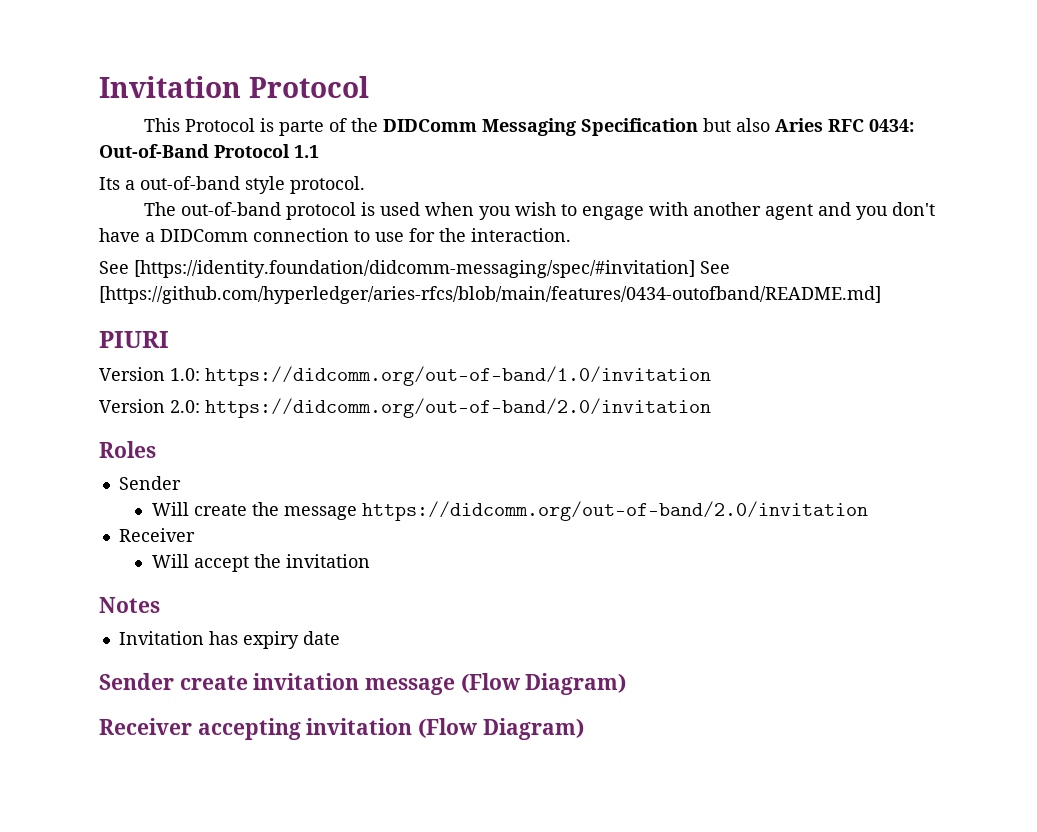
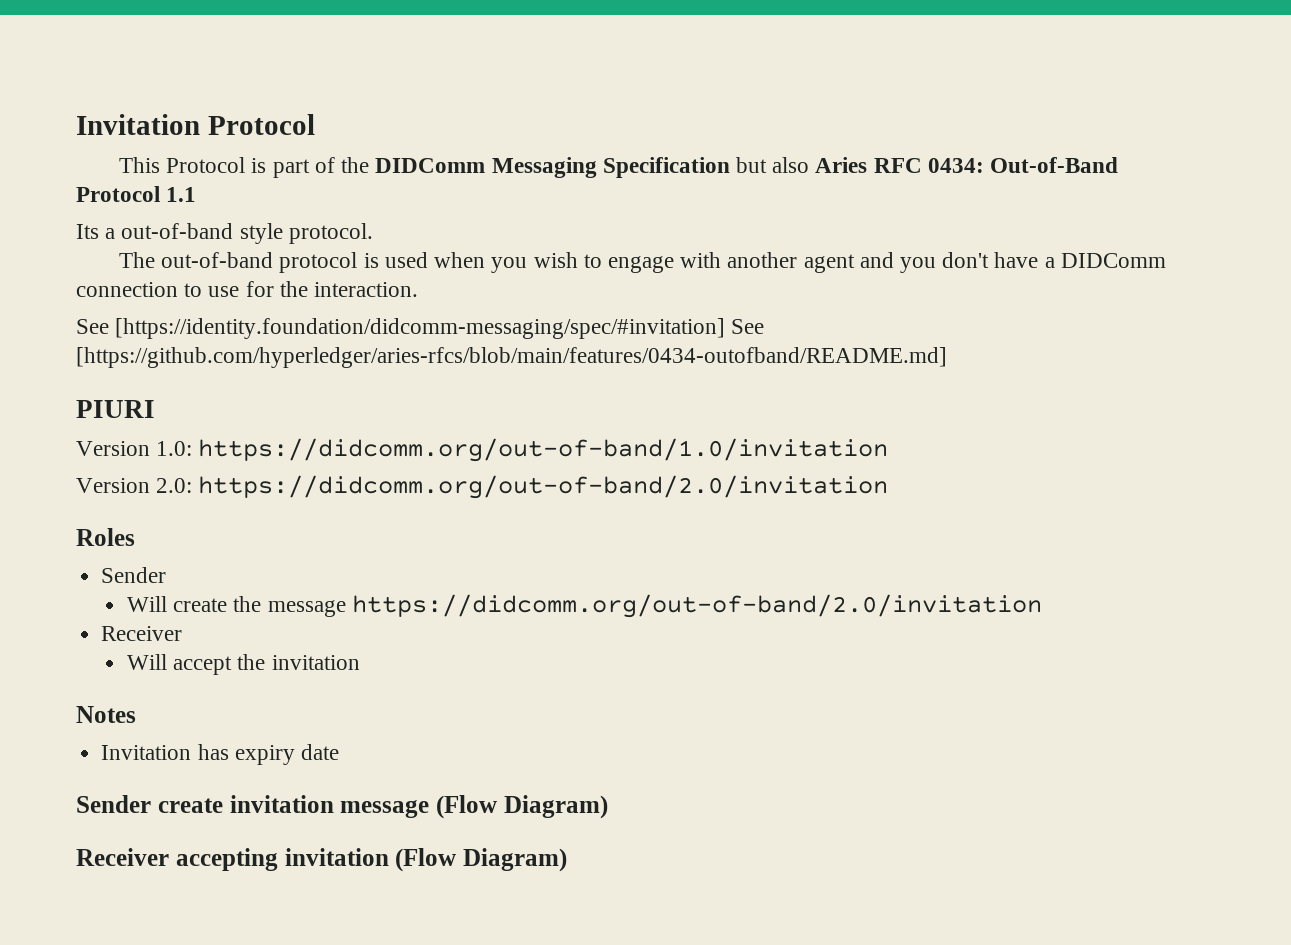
[279,120,325,136] parte -> [272,159,310,178] part

